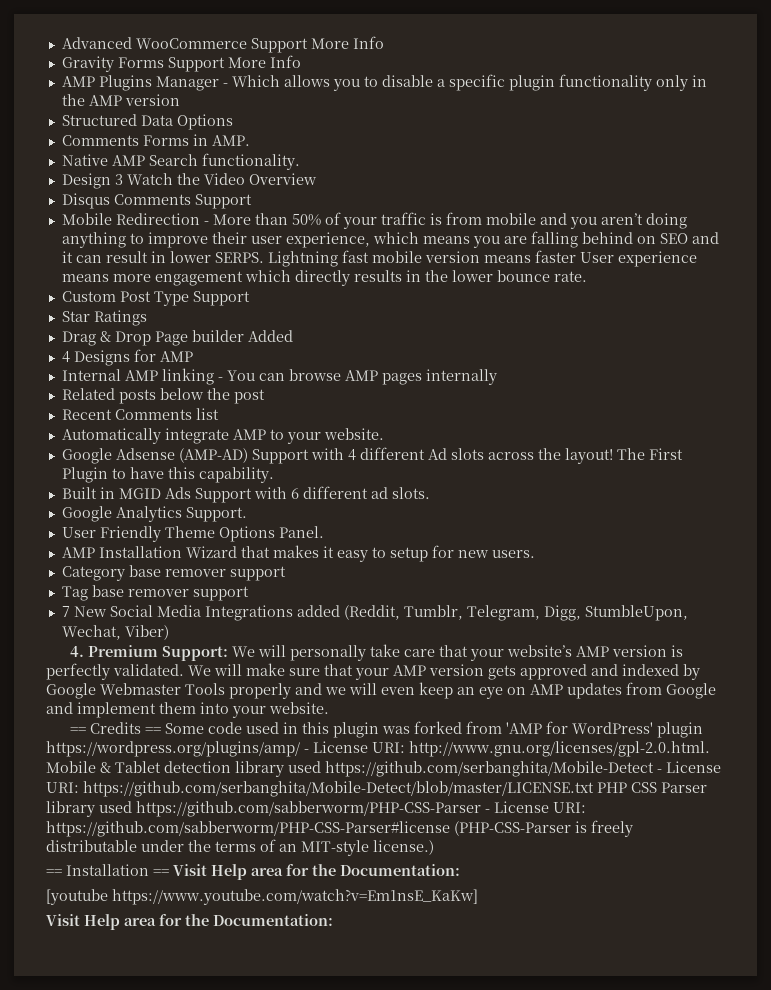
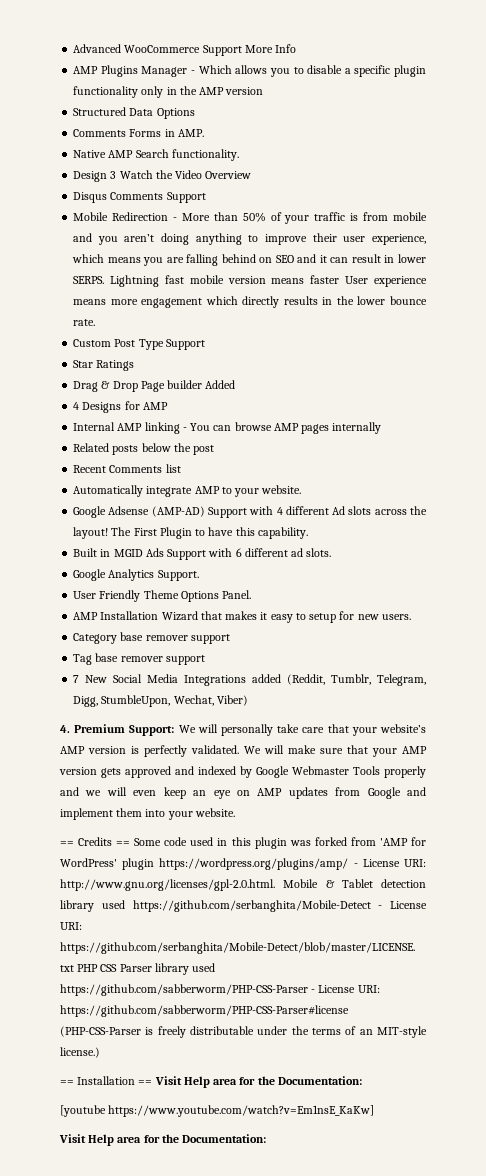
[61,55,301,72] // Gravity Forms Support More Info -> (297, 48) none

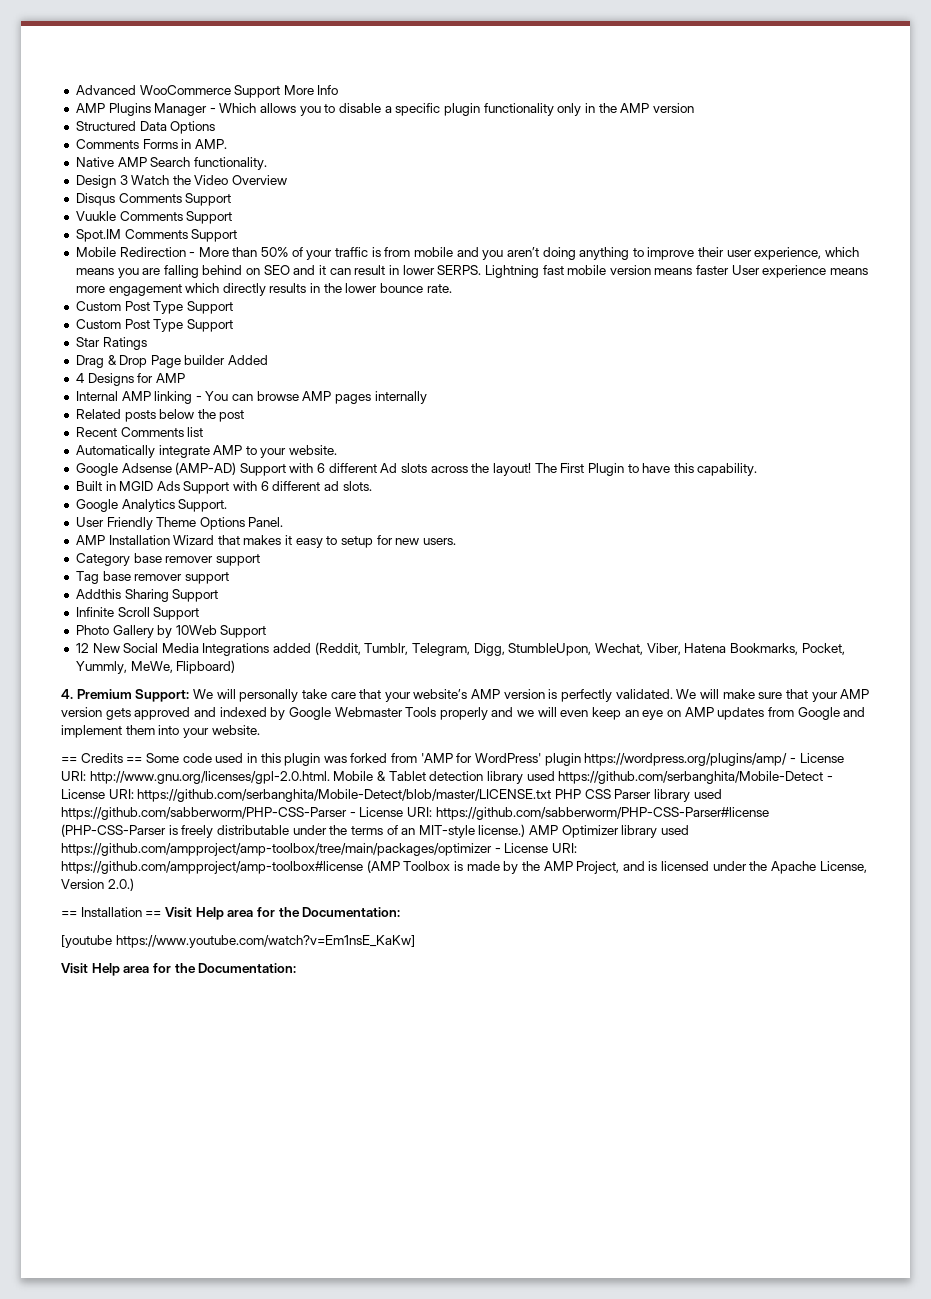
(206, 197) none -> [75,211,233,224] [75,229,238,242] // Vuukle Comments Support // Spot.IM Comments Support
(205, 344) none -> [75,319,233,332] // Custom Post Type Support
[276,507,283,515] 4 -> [317,463,326,473] 6
[73,675,80,683] 7 -> [75,589,219,602] [75,607,200,620] [75,625,267,638] [75,643,89,653] Addthis Sharing Support // Infinite Scroll Support // Photo Gallery by 10Web Support // 12
[216,695,248,706] Viber) -> [646,643,845,655] [75,660,236,674] Viber, Hatena Bookmarks, Pocket, Yummly, MeWe, Flipboard)
(100, 1052) none -> [529,825,690,838] [61,843,577,856] [61,860,867,874] [61,878,134,891] AMP Optimizer library used https://github.com/ampproject/amp-toolbox/tree/main/packages/optimizer - License URI: https://github.com/ampproject/amp-toolbox#license (AMP Toolbox is made by the AMP Project, and is licensed under the Apache License, Version 2.0.)

